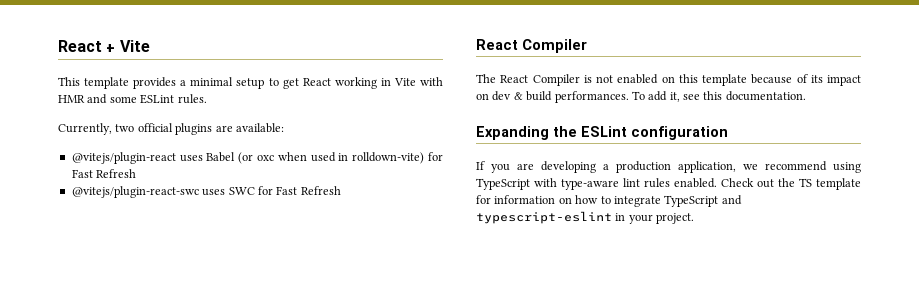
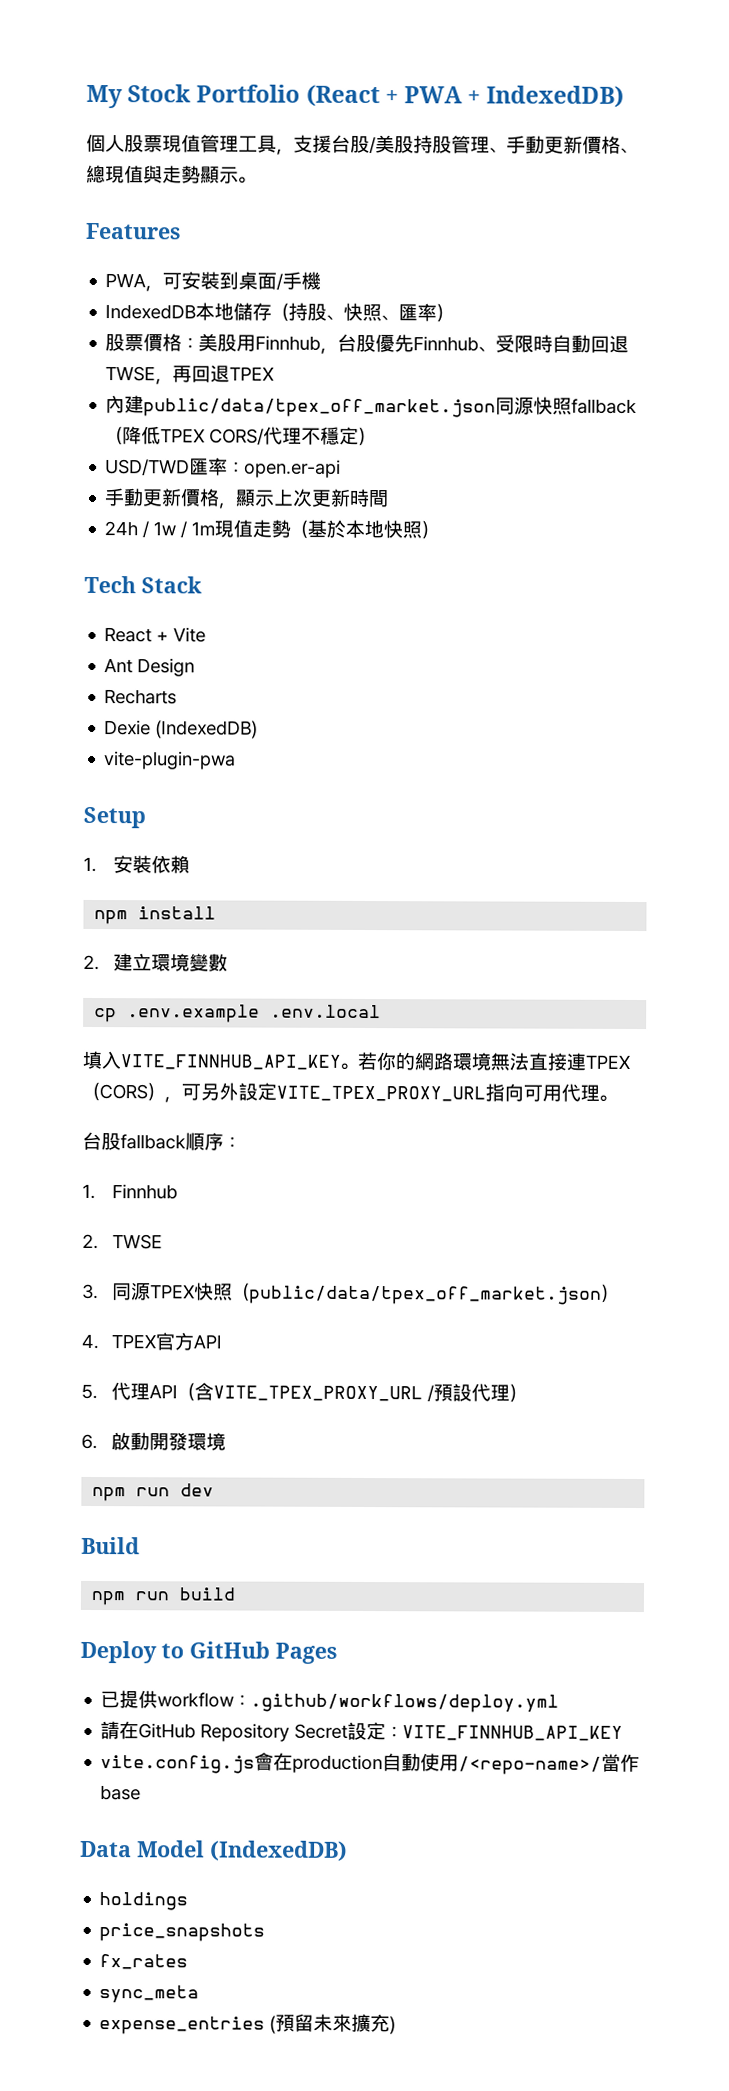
[58,40,150,52] [58,77,443,89] [58,94,207,104] [58,123,284,135] [71,152,443,164] [71,169,137,178] [71,186,341,198] [476,39,587,53] [476,74,861,86] [476,91,806,103] [476,126,728,140] [476,161,861,173] [476,178,861,190] [476,195,742,207] [476,211,695,224] React + Vite // This template provides a minimal setup to get React working in Vite with HMR and some ESLint rules. // Currently, two official plugins are available: // @vitejs/plugin-react uses Babel (or oxc when used in rolldown-vite) for Fast Refresh // @vitejs/plugin-react-swc uses SWC for Fast Refresh // React Compiler // The React Compiler is not enabled on this template because of its impact on dev & build performances. To add it, see this documentation. // Expanding the ESLint configuration // If you are developing a production application, we recommend using TypeScript with type-aware lint rules enabled. Check out the TS template for information on how to integrate TypeScript and typescript-eslint in your project. -> [86,84,625,109] [86,133,638,155] [86,164,256,184] [85,222,181,240] [105,271,322,292] [105,302,455,323] [105,333,630,354] [105,365,275,385] [105,395,638,418] [105,426,377,447] [105,457,342,478] [104,488,390,509] [104,519,440,540] [84,575,202,594] [104,627,207,643] [104,658,196,677] [104,689,178,705] [104,720,259,739] [104,751,237,770] [83,806,146,829] [83,855,191,874] [94,906,217,925] [83,953,229,972] [94,1004,382,1023] [82,1050,630,1071] [82,1081,617,1103] [82,1131,241,1151] [82,1183,179,1200] [82,1233,164,1250] [82,1282,620,1305] [81,1332,223,1351] [81,1382,528,1403] [81,1432,227,1451] [92,1483,215,1502] [81,1536,140,1555] [91,1587,237,1606] [80,1640,337,1664] [100,1690,560,1713] [100,1721,624,1742] [100,1752,641,1775] [100,1785,142,1801] [80,1840,348,1861] [99,1892,189,1911] [99,1923,266,1942] [99,1954,189,1970] [99,1985,200,2004] [99,2013,397,2035] My Stock Portfolio (React + PWA + IndexedDB) // 個人股票現值管理工具，支援台股/美股持股管理、手動更新價格、總現值與走勢顯示。 // Features // PWA，可安裝到桌面/手機 // IndexedDB本地儲存（持股、快照、匯率） // 股票價格：美股用Finnhub，台股優先Finnhub、受限時自動回退TWSE，再回退TPEX // 內建public/data/tpex_off_market.json同源快照fallback（降低TPEX CORS/代理不穩定） // USD/TWD匯率：open.er-api // 手動更新價格，顯示上次更新時間 // 24h / 1w / 1m現值走勢（基於本地快照） // Tech Stack // React + Vite // Ant Design // Recharts // Dexie (IndexedDB) // vite-plugin-pwa // Setup // 1.安裝依賴 // npm install // 2.建立環境變數 // cp .env.example .env.local // 填入VITE_FINNHUB_API_KEY。若你的網路環境無法直接連TPEX（CORS），可另外設定VITE_TPEX_PROXY_URL指向可用代理。 // 台股fallback順序： // 1. Finnhub // 2. TWSE // 3.同源TPEX快照（public/data/tpex_off_market.json） // 4. TPEX官方API // 5.代理API（含VITE_TPEX_PROXY_URL /預設代理） // 6.啟動開發環境 // npm run dev // Build // npm run build // Deploy to GitHub Pages // 已提供workflow：.github/workflows/deploy.yml // 請在GitHub Repository Secret設定：VITE_FINNHUB_API_KEY // vite.config.js會在production自動使用/<repo-name>/當作base // Data Model (IndexedDB) // holdings // price_snapshots // fx_rates // sync_meta // expense_entries (預留未來擴充)

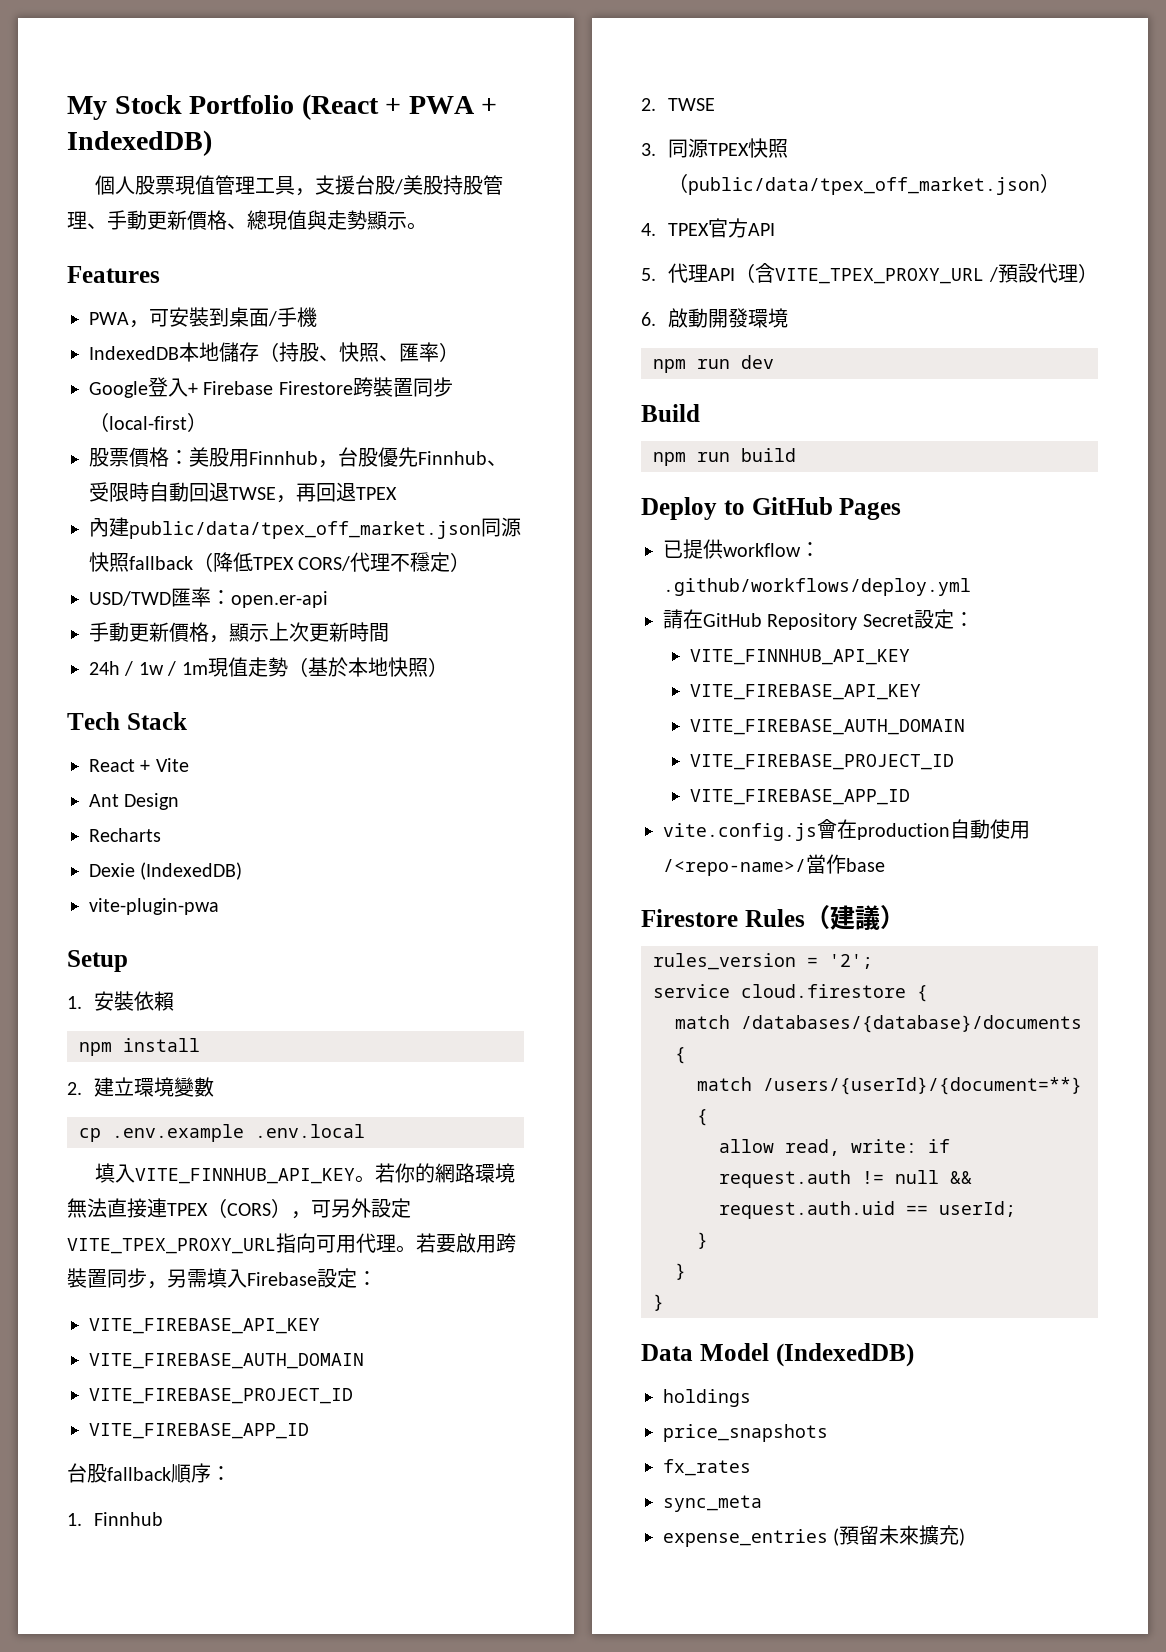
(455, 313) none -> [89,377,453,398] [89,412,207,432] // Google登入+ Firebase Firestore跨裝置同步（local-first）
(617, 1098) none -> [416,1233,516,1253] [67,1268,377,1289] [89,1318,320,1334] [89,1353,364,1369] [89,1388,353,1404] [89,1423,309,1439] 若要啟用跨裝置同步，另需填入Firebase設定： // VITE_FIREBASE_API_KEY // VITE_FIREBASE_AUTH_DOMAIN // VITE_FIREBASE_PROJECT_ID // VITE_FIREBASE_APP_ID
[402,1725,624,1741] VITE_FINNHUB_API_KEY -> [690,649,911,665] [690,684,922,700] [690,719,966,735] [690,754,955,770] [690,789,911,805] // VITE_FINNHUB_API_KEY // VITE_FIREBASE_API_KEY // VITE_FIREBASE_AUTH_DOMAIN // VITE_FIREBASE_PROJECT_ID // VITE_FIREBASE_APP_ID
(142, 1793) none -> [641,905,905,930] [653,953,873,970] [653,984,928,1002] [675,1015,1082,1033] [675,1047,686,1064] [697,1077,1082,1095] [697,1109,708,1126] [719,1139,950,1156] [719,1170,972,1188] [719,1201,1016,1219] [697,1232,708,1249] [675,1263,686,1280] [653,1294,664,1311] // Firestore Rules（建議） // rules_version = '2'; // service cloud.firestore { // match /databases/{database}/documents { // match /users/{userId}/{document=**} { // allow read, write: if request.auth != null && request.auth.uid == userId; // } // } // }

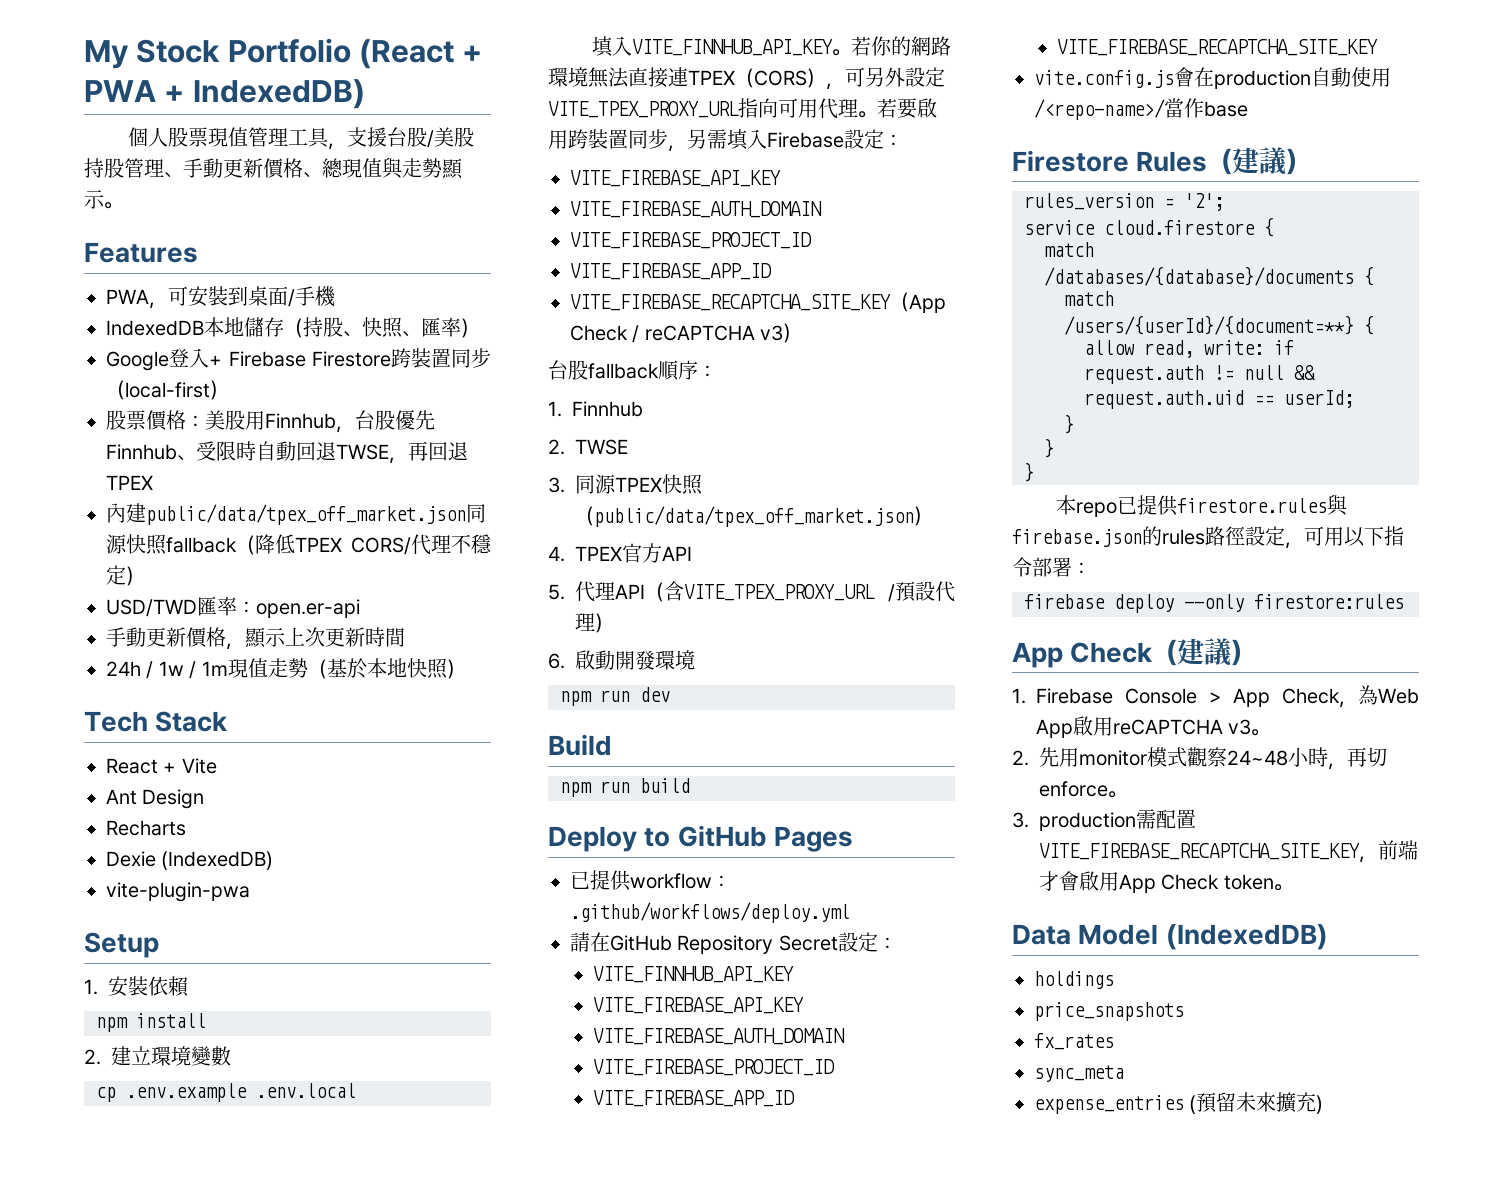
(309, 1431) none -> [570,292,946,313] [570,323,803,343] // VITE_FIREBASE_RECAPTCHA_SITE_KEY（App Check / reCAPTCHA v3）
(911, 797) none -> [1057,39,1379,56] // VITE_FIREBASE_RECAPTCHA_SITE_KEY
(664, 1302) none -> [1055,494,1348,517] [1012,526,1404,549] [1012,557,1091,577] [1024,594,1404,613] [1012,638,1257,668] [1012,685,1419,708] [1036,716,1271,738] [1012,747,1387,770] [1039,781,1127,798] [1012,809,1196,831] [1039,840,1418,863] [1039,871,1293,893] // 本repo已提供firestore.rules與firebase.json的rules路徑設定，可用以下指令部署： // firebase deploy --only firestore:rules // App Check（建議） // 1. Firebase Console > App Check，為Web App啟用reCAPTCHA v3。 // 2.先用monitor模式觀察24~48小時，再切enforce。 // 3. production需配置VITE_FIREBASE_RECAPTCHA_SITE_KEY，前端才會啟用App Check token。

